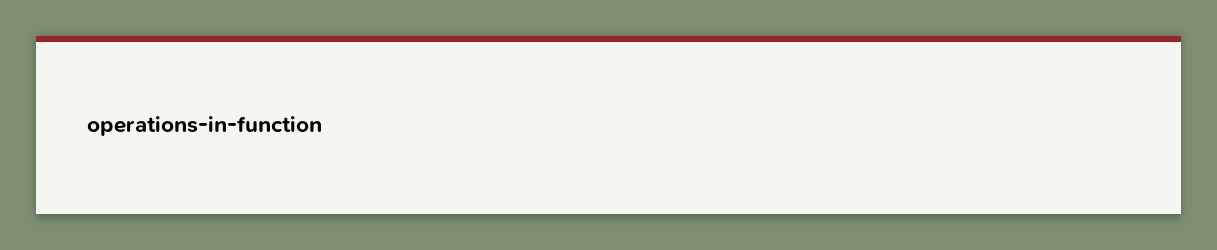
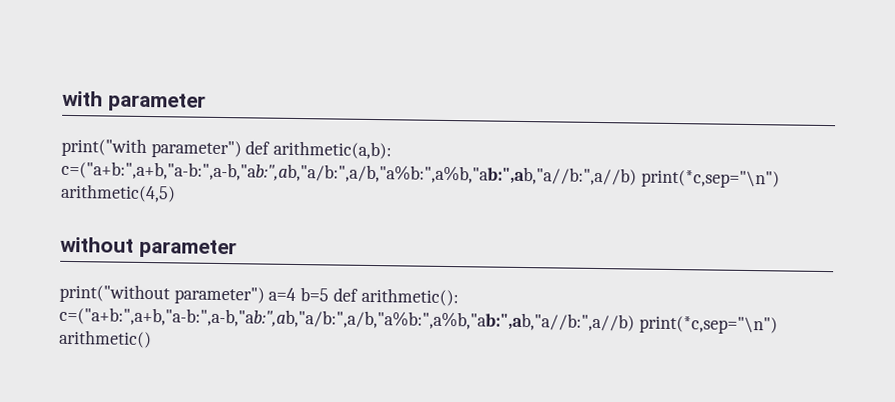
[87,116,322,136] operations-in-function -> [62,90,206,112] [61,137,393,160] [61,160,780,189] [60,183,176,203] [60,236,237,259] [59,283,459,307] [59,306,778,335] [59,329,152,349] with parameter // print("with parameter") def arithmetic(a,b): c=("a+b:",a+b,"a-b:",a-b,"ab:",ab,"a/b:",a/b,"a%b:",a%b,"ab:",ab,"a//b:",a//b) print(*c,sep="\n") arithmetic(4,5) // without parameter // print("without parameter") a=4 b=5 def arithmetic(): c=("a+b:",a+b,"a-b:",a-b,"ab:",ab,"a/b:",a/b,"a%b:",a%b,"ab:",ab,"a//b:",a//b) print(*c,sep="\n") arithmetic()

